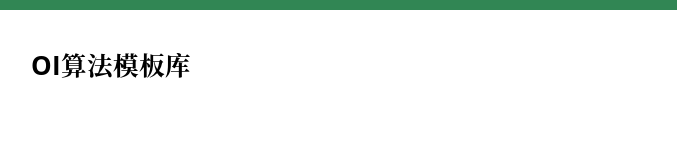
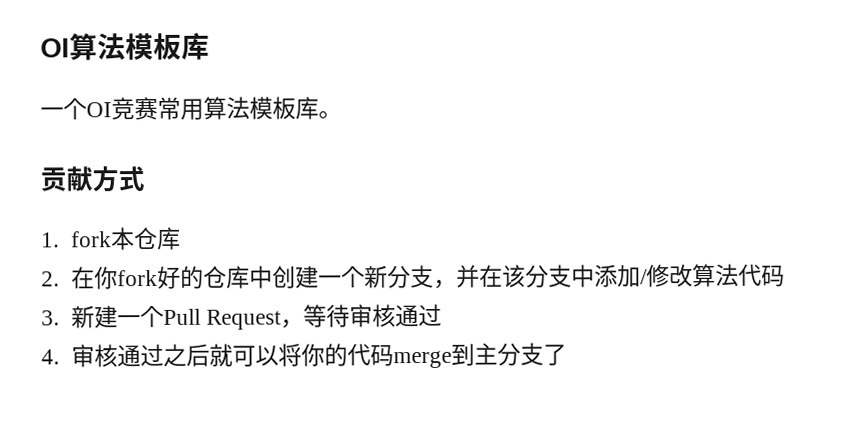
(191, 65) none -> [40,96,342,121] [40,166,145,193] [41,226,181,251] [41,263,785,290] [41,303,442,330] [41,342,567,369] // 一个OI竞赛常用算法模板库。 // 贡献方式 // 1. fork本仓库 // 2.在你fork好的仓库中创建一个新分支，并在该分支中添加/修改算法代码 // 3.新建一个Pull Request，等待审核通过 // 4.审核通过之后就可以将你的代码merge到主分支了

